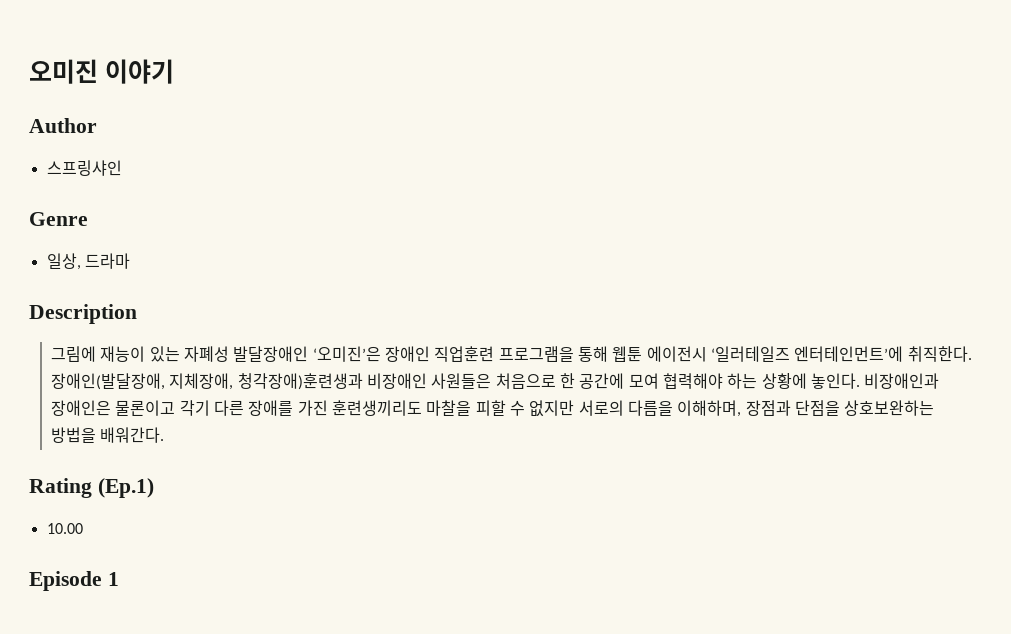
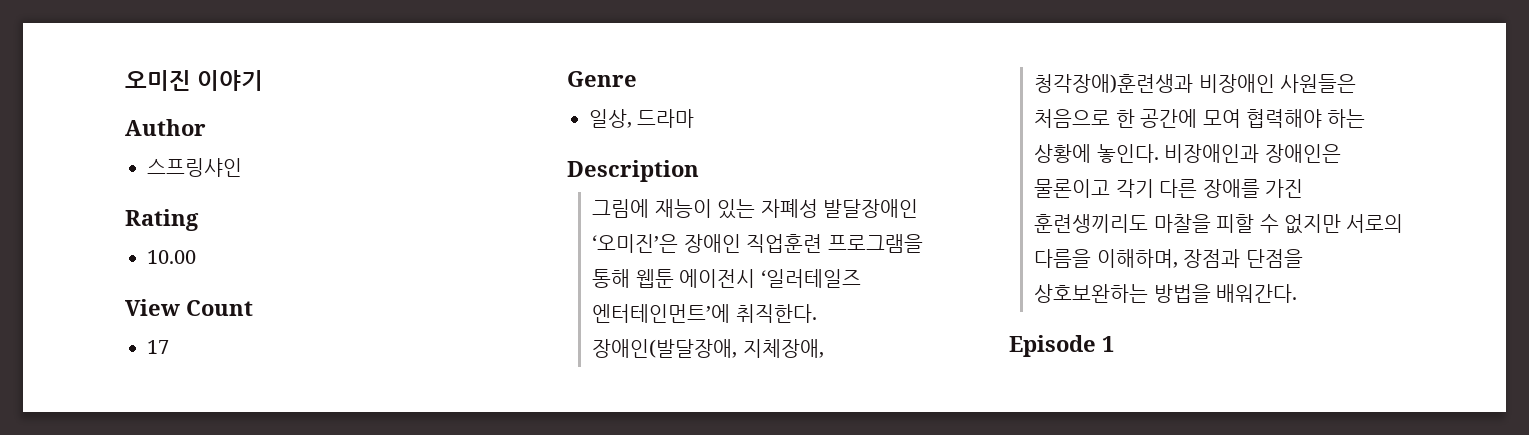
(122, 168) none -> [125,209,199,231] [147,250,196,264] [125,299,253,316] [147,340,169,354] // Rating // 10.00 // View Count // 17
[29,478,154,498] [46,523,83,534] // Rating (Ep.1) // 10.00 -> (1298, 293) none

